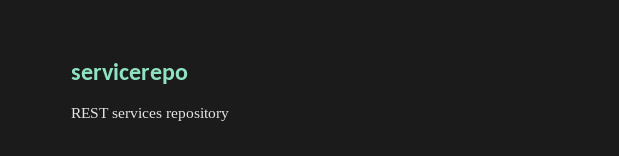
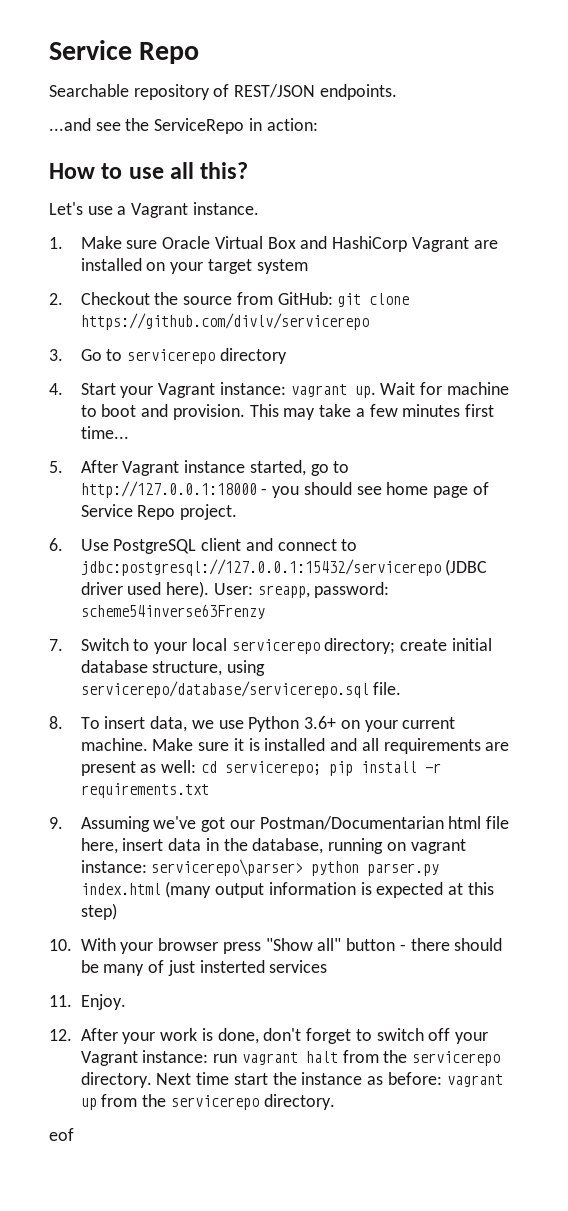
[71,63,188,84] [71,108,230,121] servicerepo // REST services repository -> [49,40,200,64] [49,84,397,100] [49,118,318,134] [49,162,249,179] [49,202,259,218] [49,236,498,252] [80,258,308,274] [49,292,410,307] [80,313,369,330] [49,348,287,364] [49,382,509,398] [80,404,495,420] [80,426,129,439] [49,460,350,476] [80,481,489,498] [80,504,238,520] [49,538,358,554] [80,559,488,576] [80,581,390,598] [80,604,265,619] [49,638,492,654] [80,660,266,676] [80,681,402,698] [49,716,456,732] [80,738,510,754] [80,760,441,776] [80,783,209,798] [49,816,510,832] [80,838,466,854] [80,859,440,876] [80,881,494,898] [80,903,117,920] [49,938,503,954] [80,960,328,976] [49,994,126,1010] [49,1028,489,1044] [80,1050,501,1066] [80,1072,503,1088] [80,1094,335,1110] [49,1128,74,1141] Service Repo // Searchable repository of REST/JSON endpoints. // ...and see the ServiceRepo in action: // How to use all this? // Let's use a Vagrant instance. // 1. Make sure Oracle Virtual Box and HashiCorp Vagrant are installed on your target system // 2. Checkout the source from GitHub: git clone https://github.com/divlv/servicerepo // 3. Go to servicerepo directory // 4. Start your Vagrant instance: vagrant up. Wait for machine to boot and provision. This may take a few minutes first time... // 5. After Vagrant instance started, go to http://127.0.0.1:18000 - you should see home page of Service Repo project. // 6. Use PostgreSQL client and connect to jdbc:postgresql://127.0.0.1:15432/servicerepo (JDBC driver used here). User: sreapp, password: scheme54inverse63Frenzy // 7. Switch to your local servicerepo directory; create initial database structure, using servicerepo/database/servicerepo.sql file. // 8. To insert data, we use Python 3.6+ on your current machine. Make sure it is installed and all requirements are present as well: cd servicerepo; pip install -r requirements.txt // 9. Assuming we've got our Postman/Documentarian html file here, insert data in the database, running on vagrant instance: servicerepo\parser> python parser.py index.html (many output information is expected at this step) // 10. With your browser press "Show all" button - there should be many of just insterted services // 11. Enjoy. // 12. After your work is done, don't forget to switch off your Vagrant instance: run vagrant halt from the servicerepo directory. Next time start the instance as before: vagrant up from the servicerepo directory. // eof

